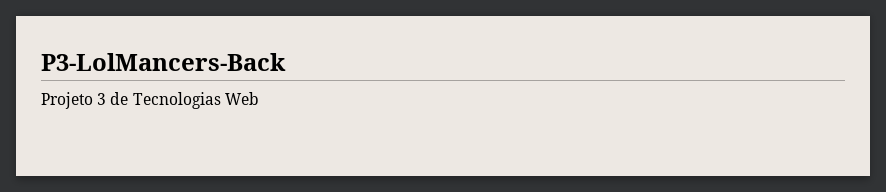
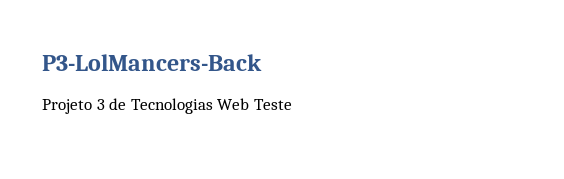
(259, 98) none -> [253,99,292,110] Teste

